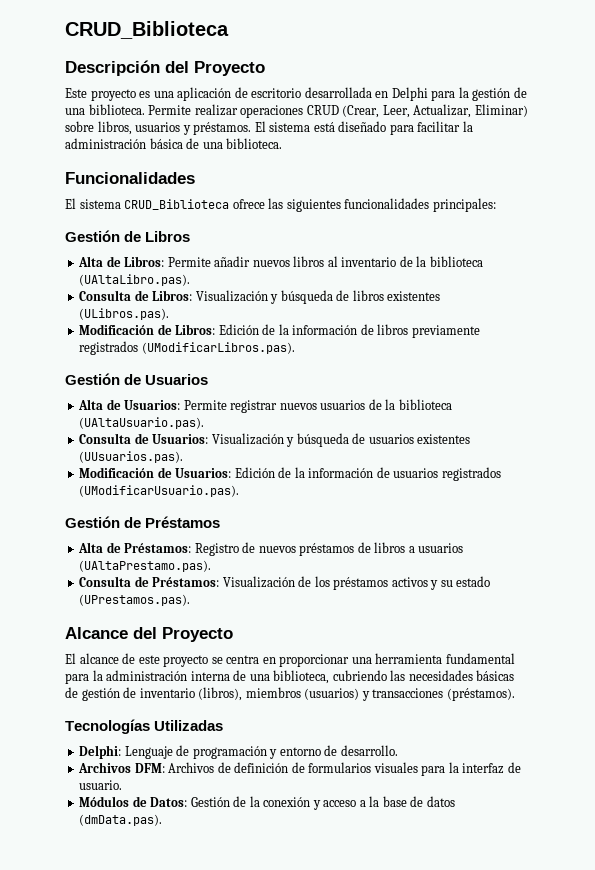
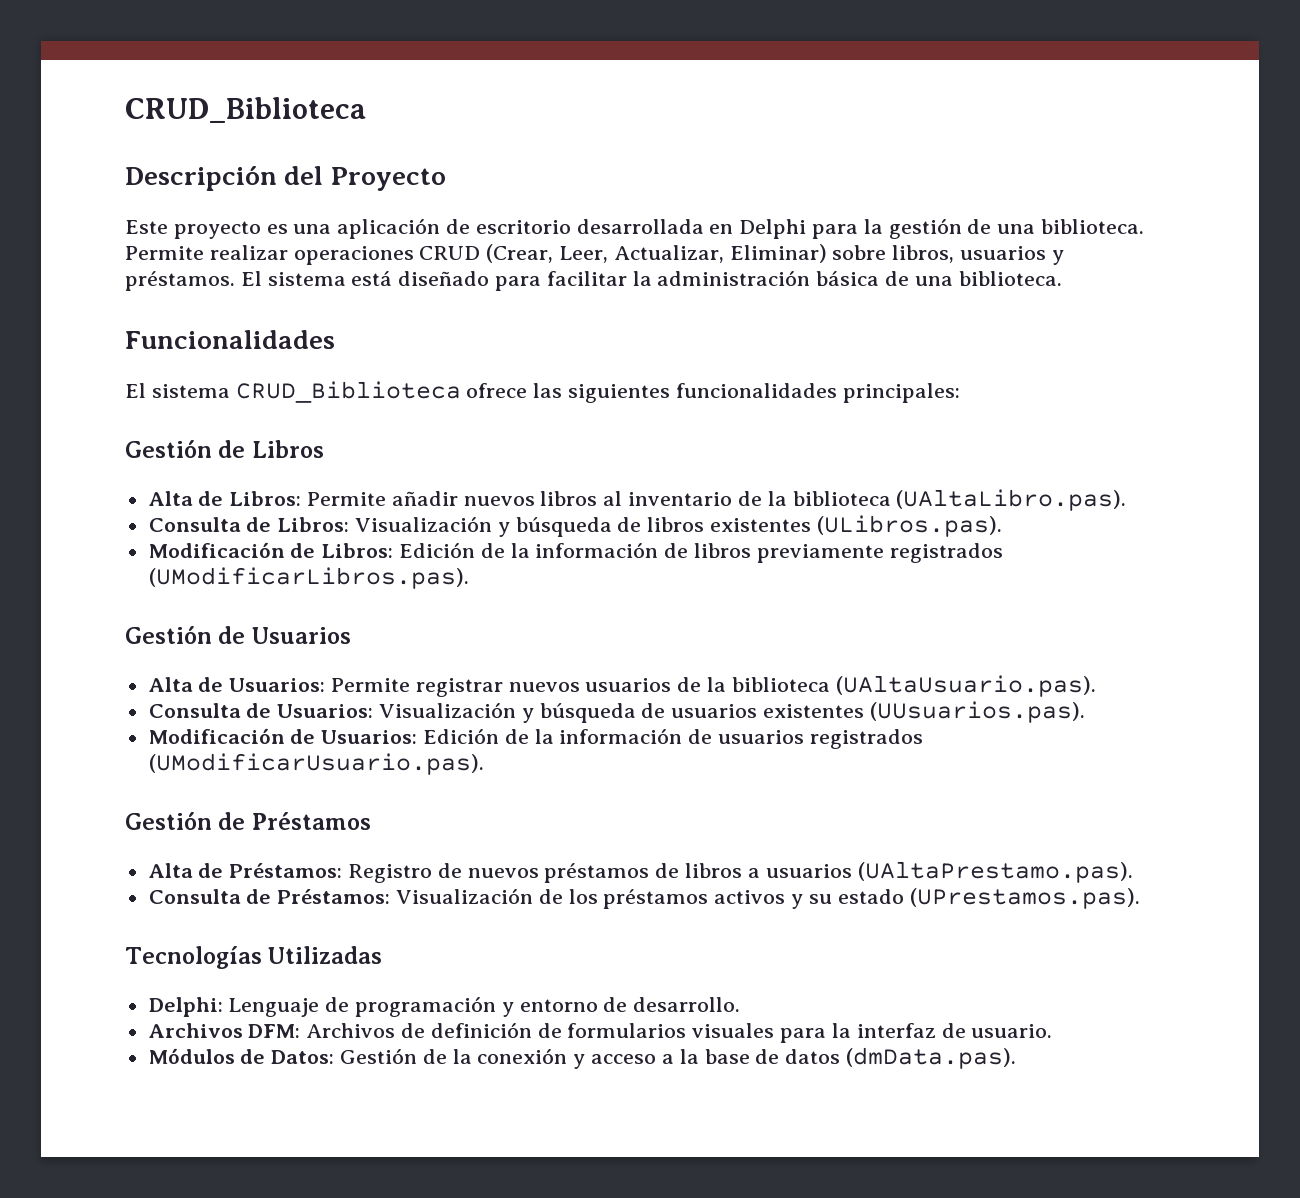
[65,627,233,642] [65,653,515,667] [65,670,515,684] [65,687,515,701] // Alcance del Proyecto // El alcance de este proyecto se centra en proporcionar una herramienta fundamental para la administración interna de una biblioteca, cubriendo las necesidades básicas de gestión de inventario (libros), miembros (usuarios) y transacciones (préstamos). -> (1140, 898) none

